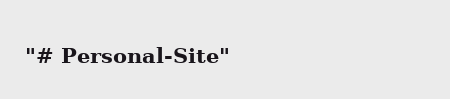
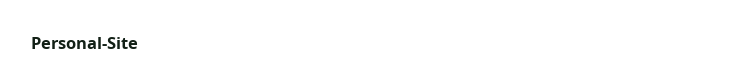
[25,47,230,63] "# Personal-Site" -> [31,37,138,49] Personal-Site

